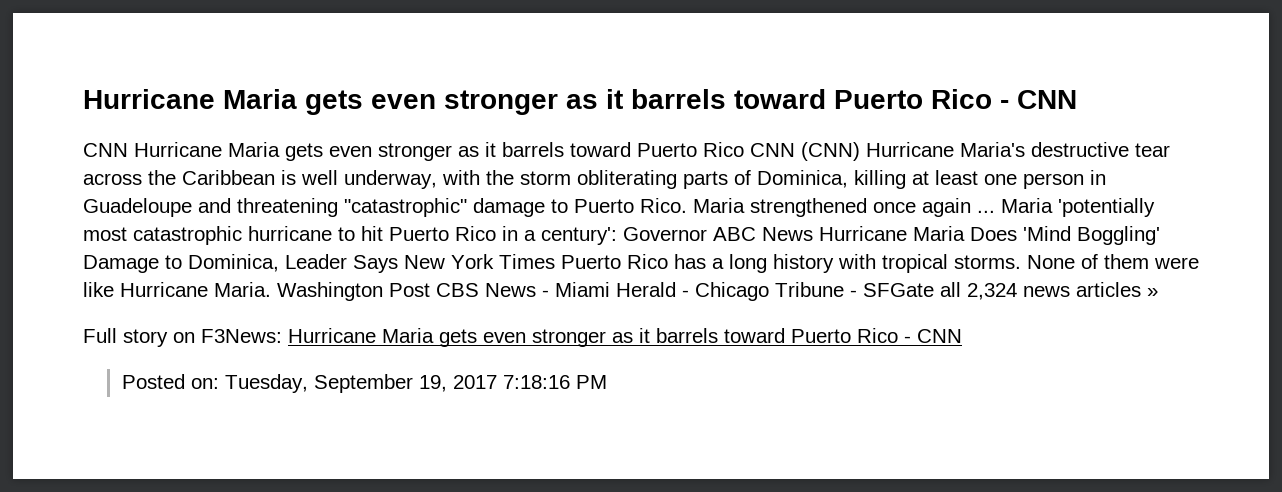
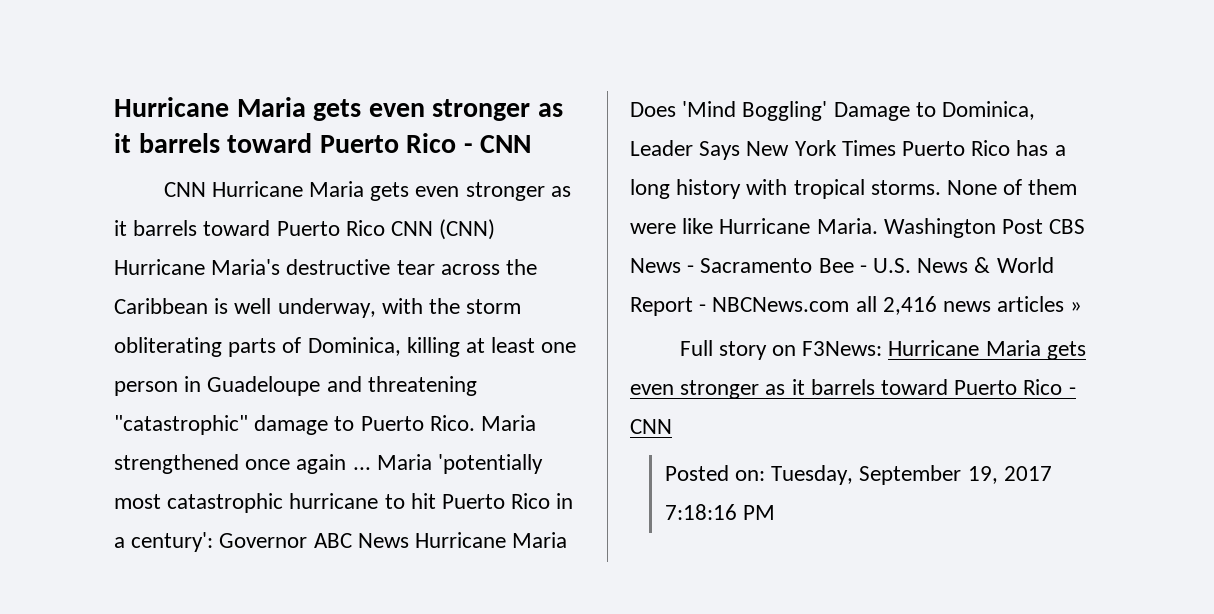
[555,282,1017,301] Miami Herald - Chicago Tribune - SFGate all 2,324 -> [700,257,1054,273] [630,296,937,316] Sacramento Bee - U.S. News & World Report - NBCNews.com all 2,416

